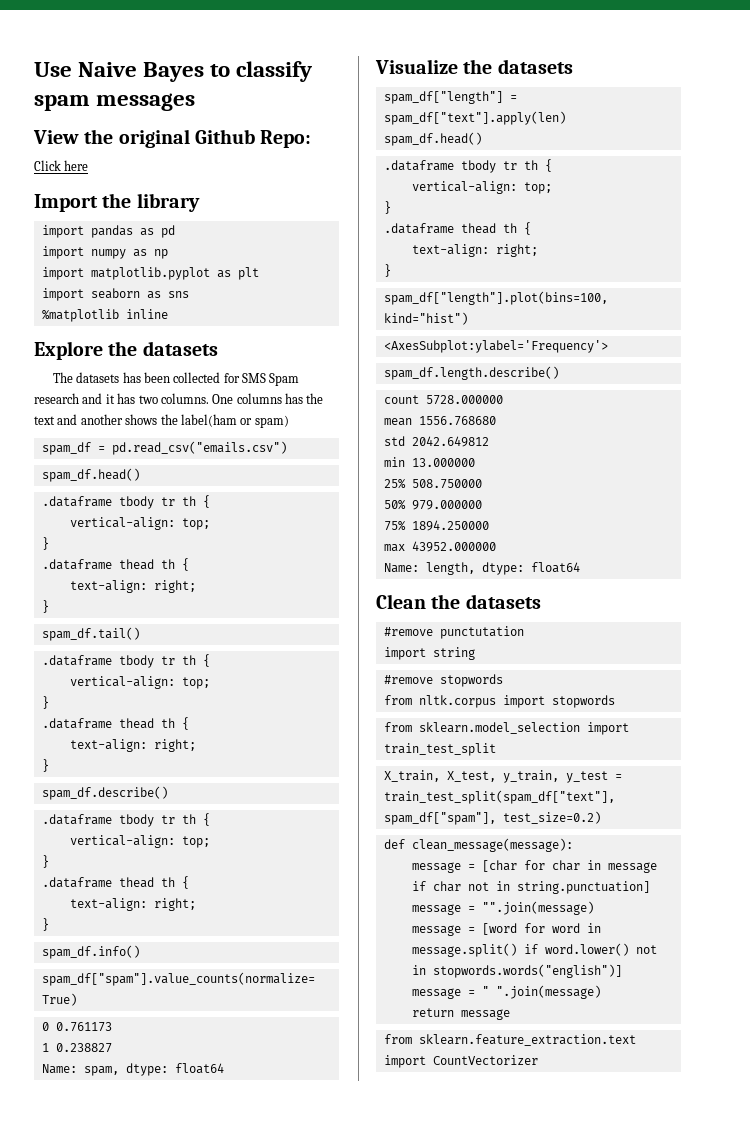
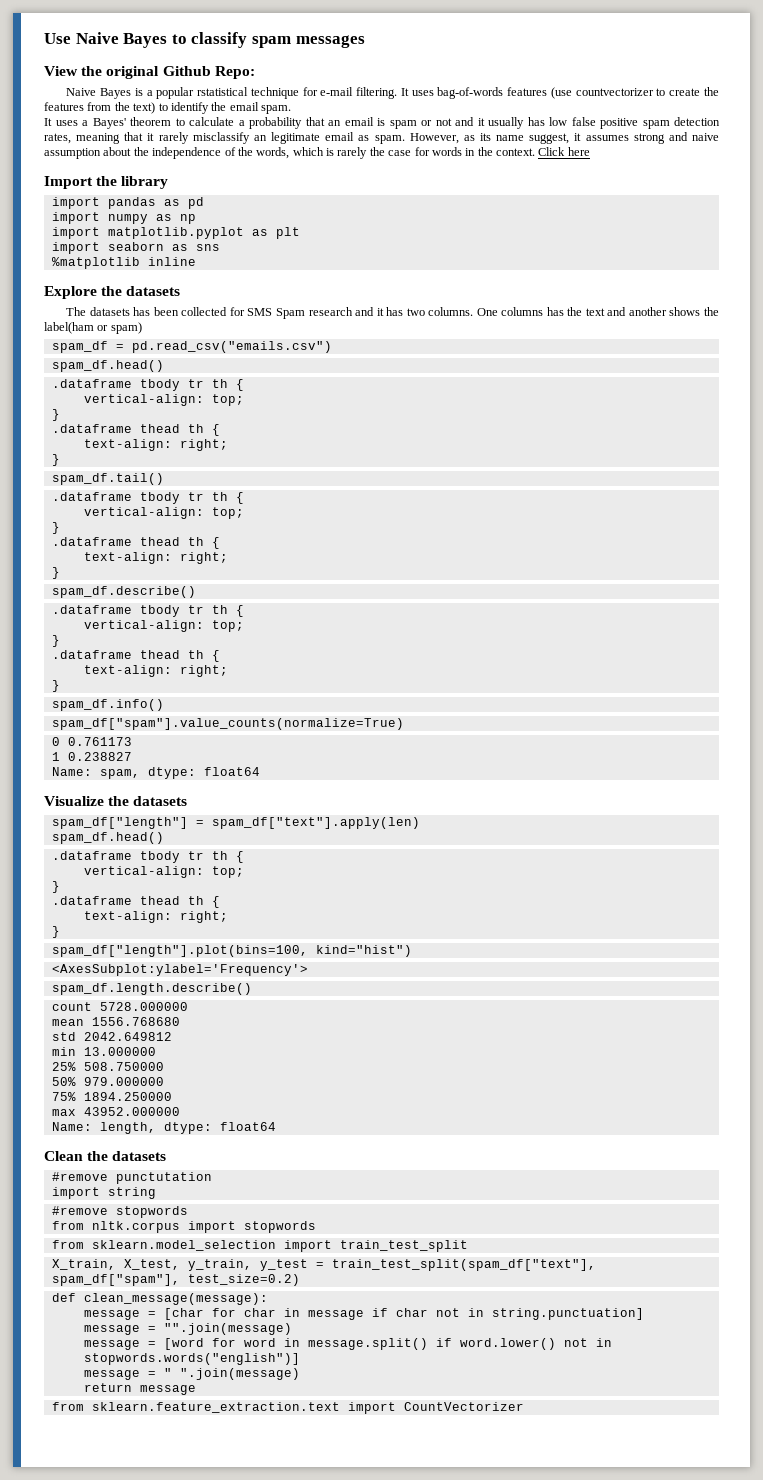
(312, 139) none -> [66,87,720,99] [44,102,291,114] [44,117,720,129] [44,132,719,144] [44,147,535,159] Naive Bayes is a popular rstatistical technique for e-mail filtering. It uses bag-of-words features (use countvectorizer to create the features from the text) to identify the email spam. // It uses a Bayes' theorem to calculate a probability that an email is spam or not and it usually has low false positive spam detection rates, meaning that it rarely misclassify an legitimate email as spam. However, as its name suggest, it assumes strong and naive assumption about the independence of the words, which is rarely the case for words in the context.

